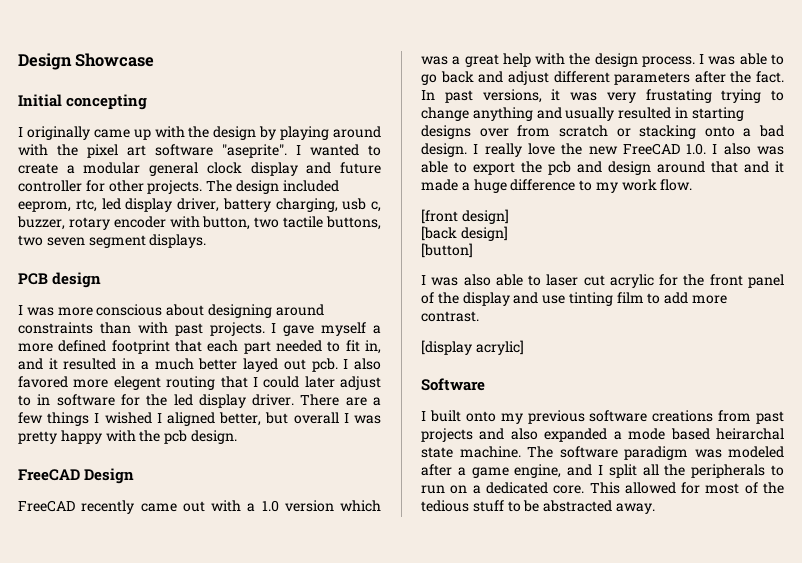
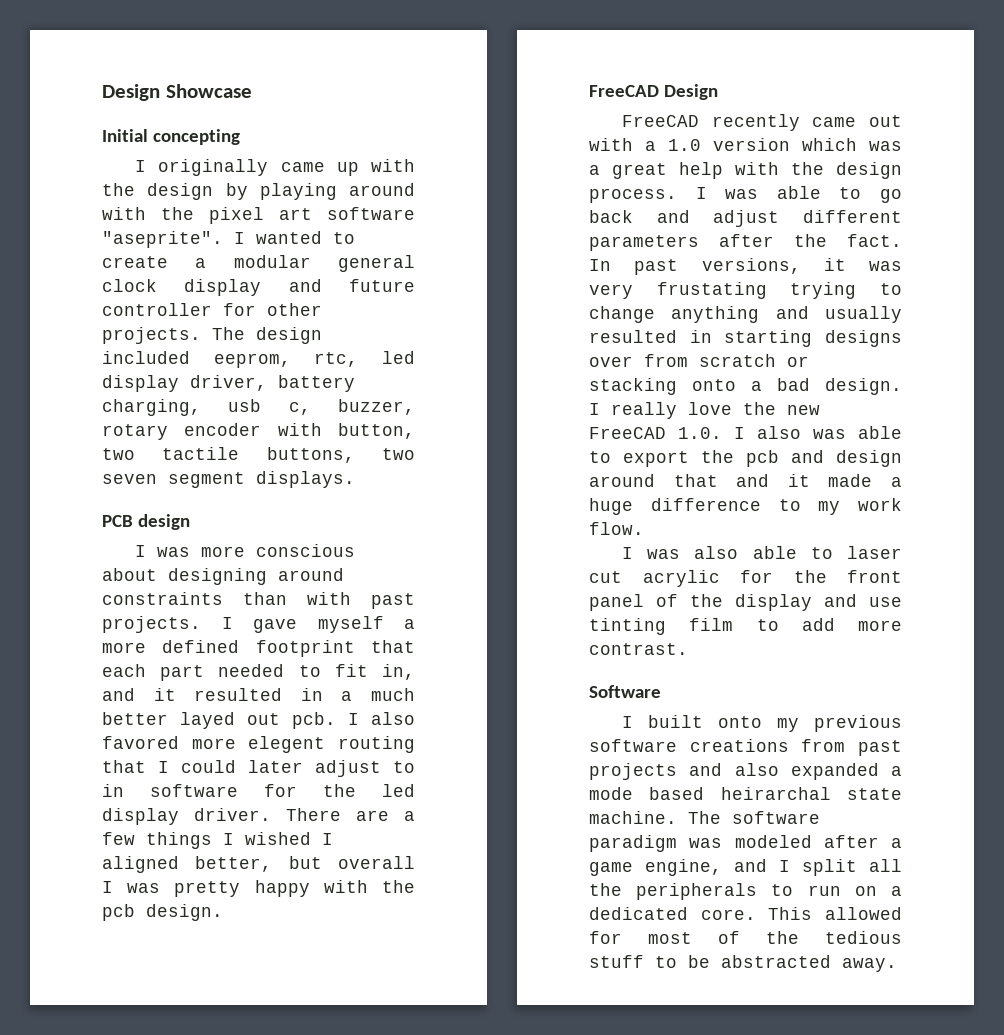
[421,209,509,224] [421,226,508,241] [421,243,473,258] // [front design] // [back design] // [button] -> (644, 528) none
[421,340,524,355] // [display acrylic] -> (688, 649) none

